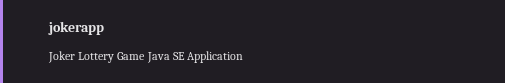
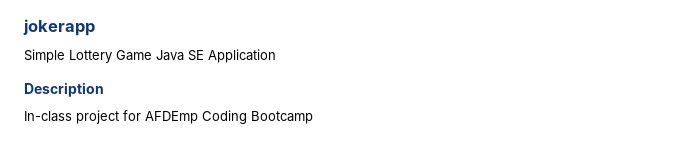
[48,51,75,63] Joker -> [24,49,65,63] Simple
(244, 57) none -> [24,82,104,97] [24,110,313,124] // Description // In-class project for AFDEmp Coding Bootcamp

